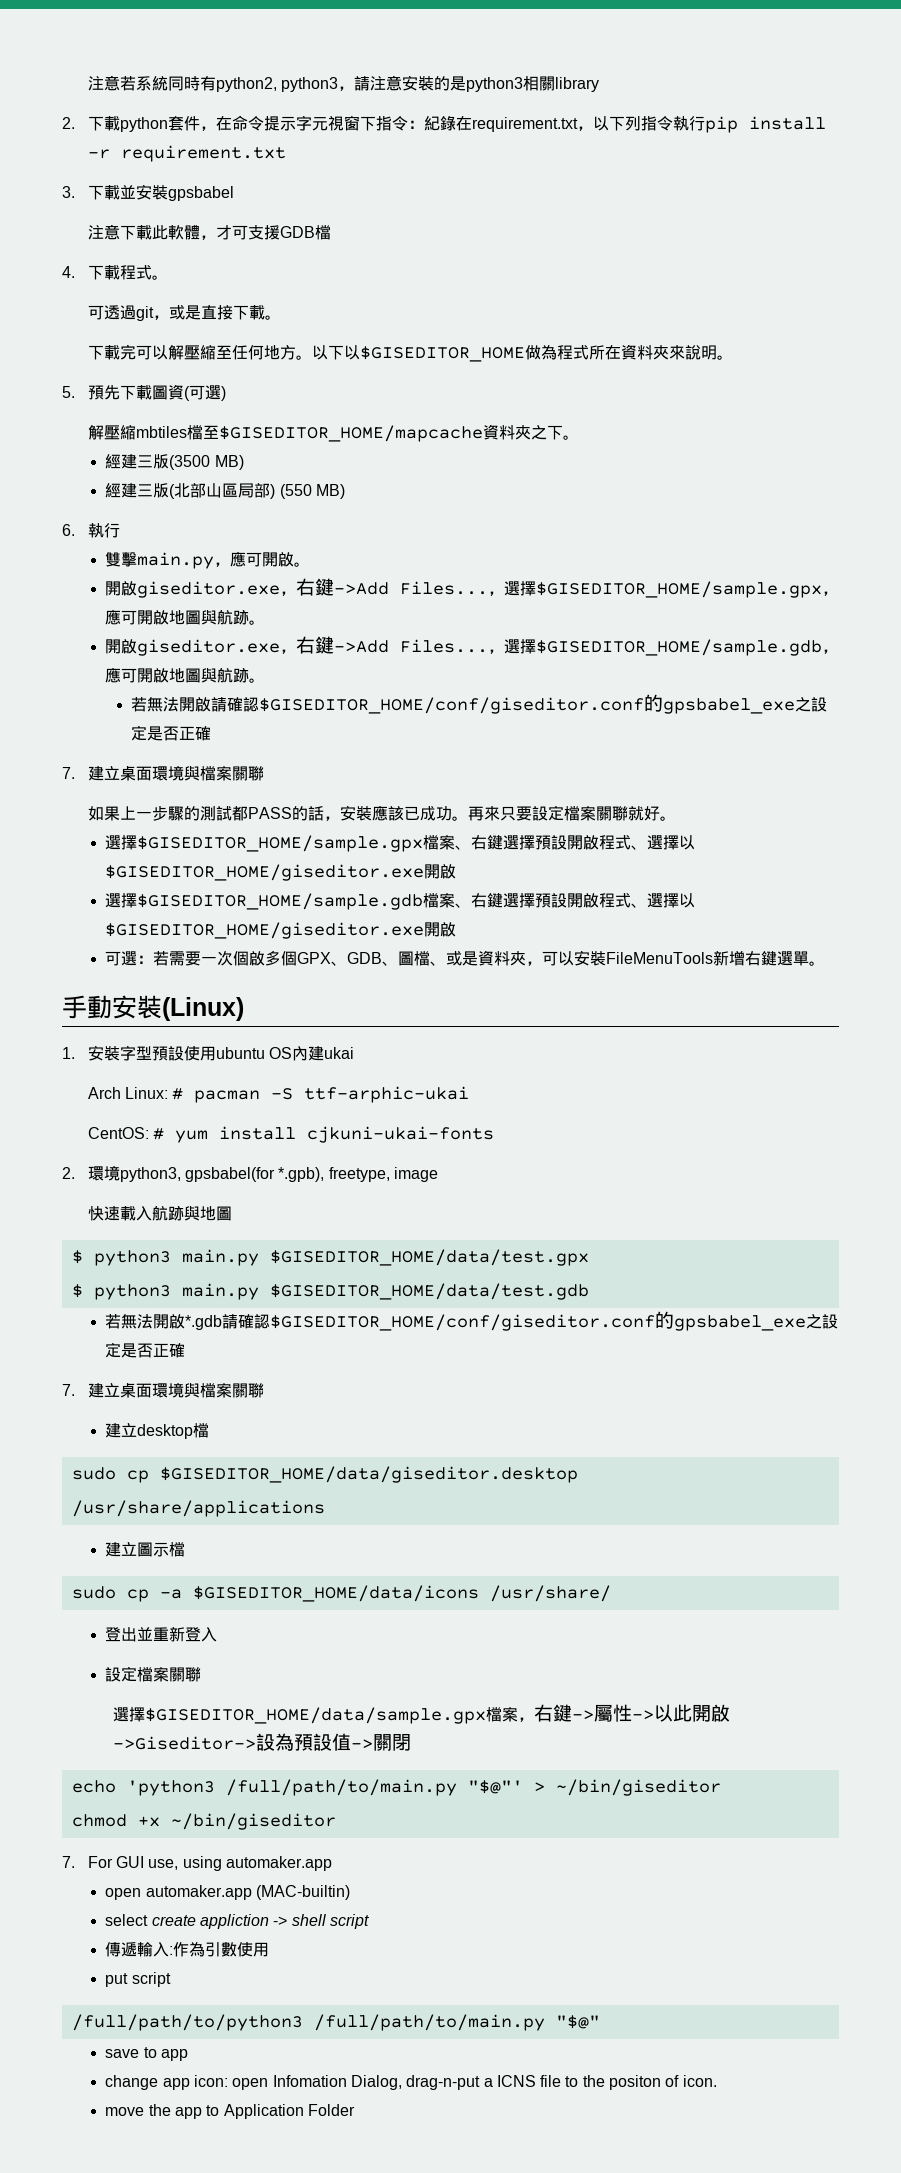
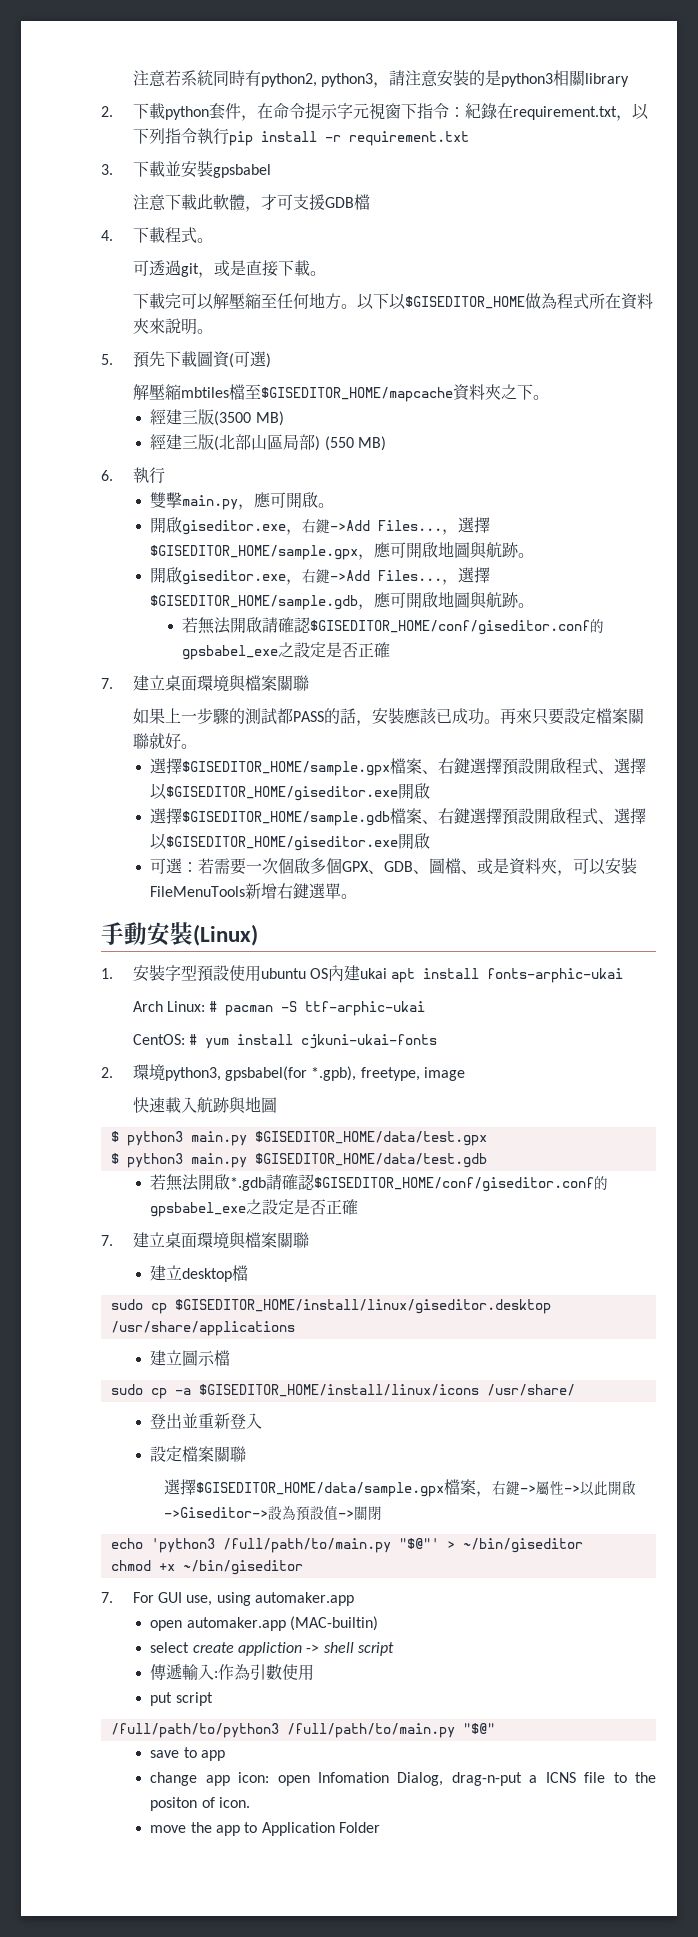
(354, 1053) none -> [391,968,624,983] apt install fonts-arphic-ukai
[159,1466,578,1483] $GISEDITOR_HOME/data/giseditor.desktop -> [174,1299,551,1314] $GISEDITOR_HOME/install/linux/giseditor.desktop
[192,1585,479,1602] $GISEDITOR_HOME/data/icons -> [198,1384,479,1397] $GISEDITOR_HOME/install/linux/icons

